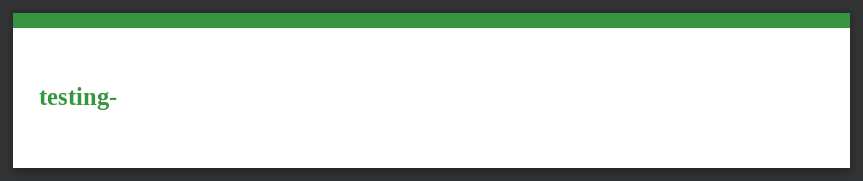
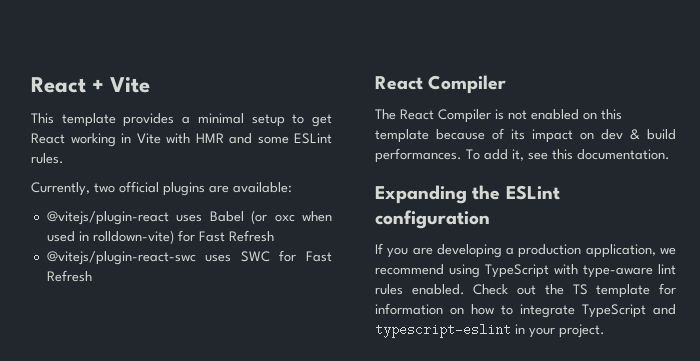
[39,87,117,110] testing- -> [31,77,151,93] [31,113,333,127] [31,133,332,147] [31,153,64,164] [31,181,292,196] [46,210,332,225] [46,230,274,244] [46,250,332,265] [46,270,92,282] [375,75,507,94] [375,109,622,123] [375,128,676,143] [375,148,670,163] [375,185,560,204] [375,210,490,229] [375,243,676,258] [375,264,676,278] [375,283,676,298] [375,303,676,318] [375,323,605,338] React + Vite // This template provides a minimal setup to get React working in Vite with HMR and some ESLint rules. // Currently, two official plugins are available: // @vitejs/plugin-react uses Babel (or oxc when used in rolldown-vite) for Fast Refresh // @vitejs/plugin-react-swc uses SWC for Fast Refresh // React Compiler // The React Compiler is not enabled on this template because of its impact on dev & build performances. To add it, see this documentation. // Expanding the ESLint configuration // If you are developing a production application, we recommend using TypeScript with type-aware lint rules enabled. Check out the TS template for information on how to integrate TypeScript and typescript-eslint in your project.

